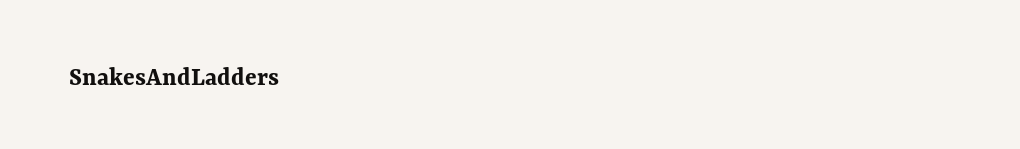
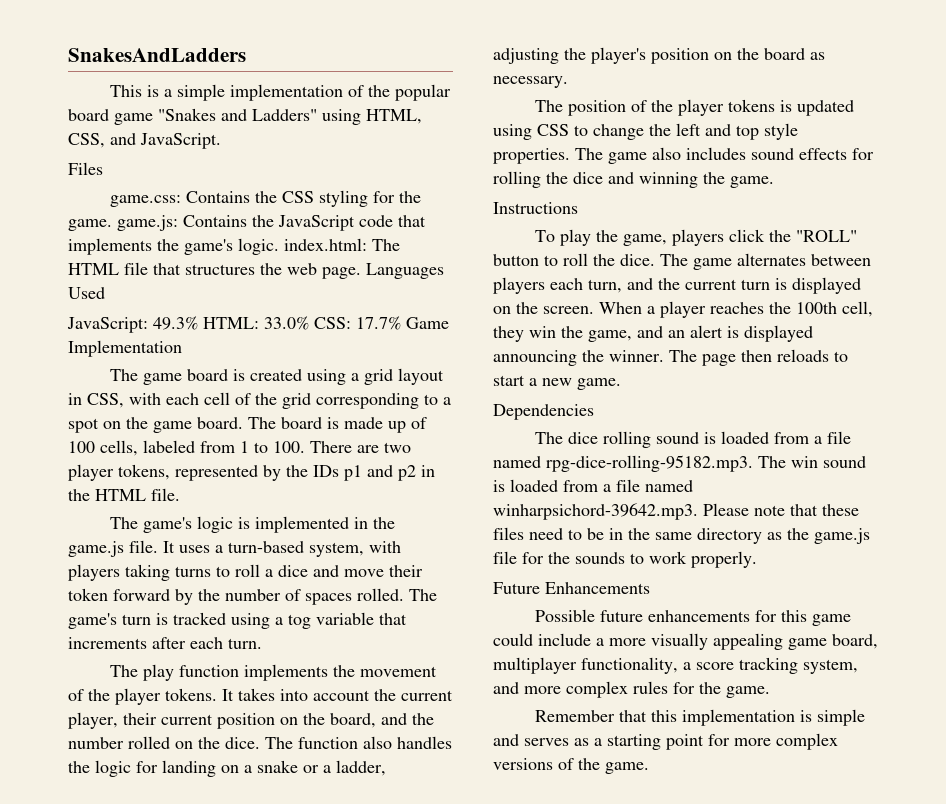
(279, 76) none -> [109,84,451,101] [68,108,422,125] [68,133,221,149] [68,162,103,175] [109,190,421,207] [68,215,426,231] [68,238,400,255] [68,262,444,279] [68,287,105,299] [67,316,449,333] [68,340,182,357] [109,368,444,385] [68,392,451,409] [68,417,427,433] [68,440,411,456] [68,464,435,481] [68,488,180,501] [109,516,395,533] [68,540,401,557] [68,564,423,581] [68,588,437,605] [68,612,407,629] [68,637,262,649] [109,664,437,681] [68,688,453,705] [68,712,434,729] [68,736,452,749] [68,760,386,777] [493,47,825,64] [493,76,568,88] [534,99,854,116] [493,123,798,140] [493,147,874,164] [493,171,774,188] [493,202,578,214] [534,229,857,246] [493,253,871,270] [493,277,861,294] [493,301,873,318] [493,325,813,342] [493,349,848,366] [493,375,621,390] [493,404,594,420] [534,431,851,448] [493,455,866,472] [493,479,693,492] [493,503,859,520] [493,527,870,544] [493,551,757,568] [493,582,650,594] [534,609,851,626] [493,633,878,650] [493,657,858,674] [493,681,770,698] [534,709,865,726] [493,733,838,750] [493,758,649,774] // This is a simple implementation of the popular board game "Snakes and Ladders" using HTML, CSS, and JavaScript. // Files // game.css: Contains the CSS styling for the game. game.js: Contains the JavaScript code that implements the game's logic. index.html: The HTML file that structures the web page. Languages Used // JavaScript: 49.3% HTML: 33.0% CSS: 17.7% Game Implementation // The game board is created using a grid layout in CSS, with each cell of the grid corresponding to a spot on the game board. The board is made up of 100 cells, labeled from 1 to 100. There are two player tokens, represented by the IDs p1 and p2 in the HTML file. // The game's logic is implemented in the game.js file. It uses a turn-based system, with players taking turns to roll a dice and move their token forward by the number of spaces rolled. The game's turn is tracked using a tog variable that increments after each turn. // The play function implements the movement of the player tokens. It takes into account the current player, their current position on the board, and the number rolled on the dice. The function also handles the logic for landing on a snake or a ladder, adjusting the player's position on the board as necessary. // The position of the player tokens is updated using CSS to change the left and top style properties. The game also includes sound effects for rolling the dice and winning the game. // Instructions // To play the game, players click the "ROLL" button to roll the dice. The game alternates between players each turn, and the current turn is displayed on the screen. When a player reaches the 100th cell, they win the game, and an alert is displayed announcing the winner. The page then reloads to start a new game. // Dependencies // The dice rolling sound is loaded from a file named rpg-dice-rolling-95182.mp3. The win sound is loaded from a file named winharpsichord-39642.mp3. Please note that these files need to be in the same directory as the game.js file for the sounds to work properly. // Future Enhancements // Possible future enhancements for this game could include a more visually appealing game board, multiplayer functionality, a score tracking system, and more complex rules for the game. // Remember that this implementation is simple and serves as a starting point for more complex versions of the game.

